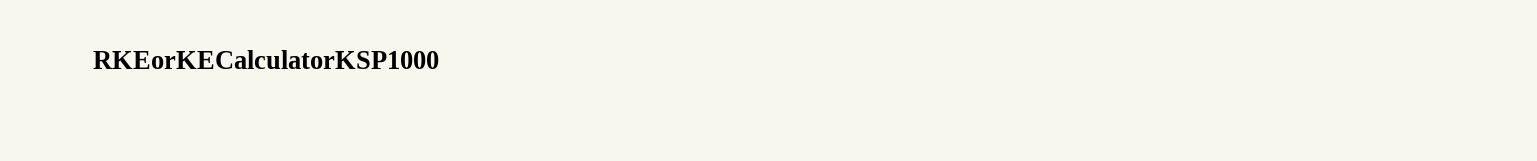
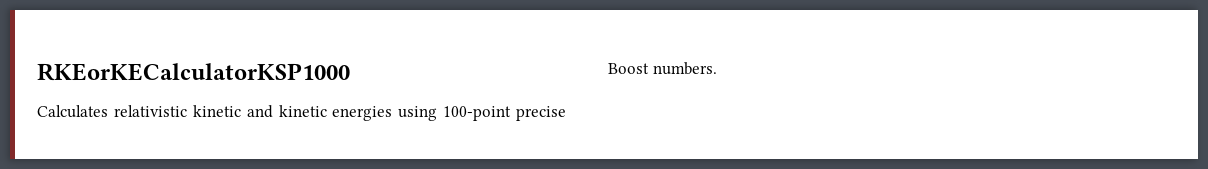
(439, 59) none -> [37,105,566,121] [608,62,717,75] // Calculates relativistic kinetic and kinetic energies using 100-point precise Boost numbers.

